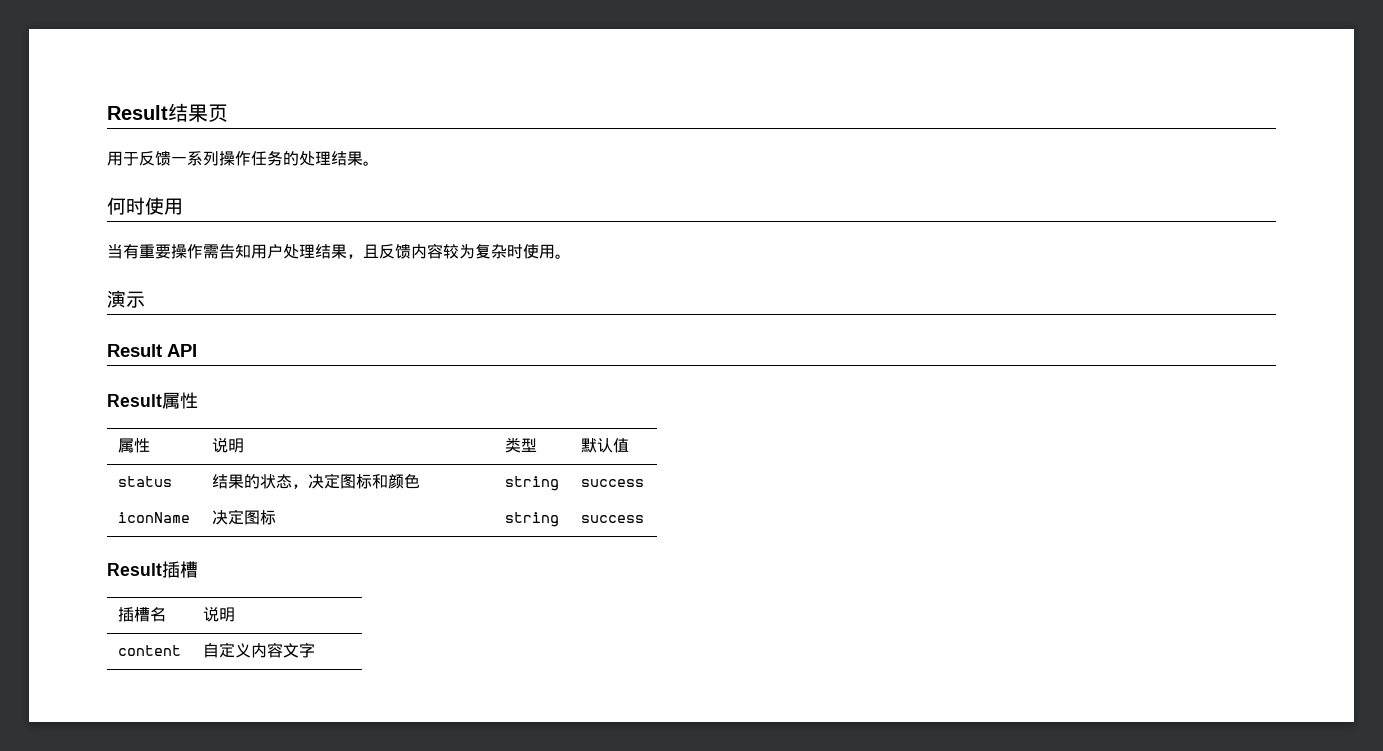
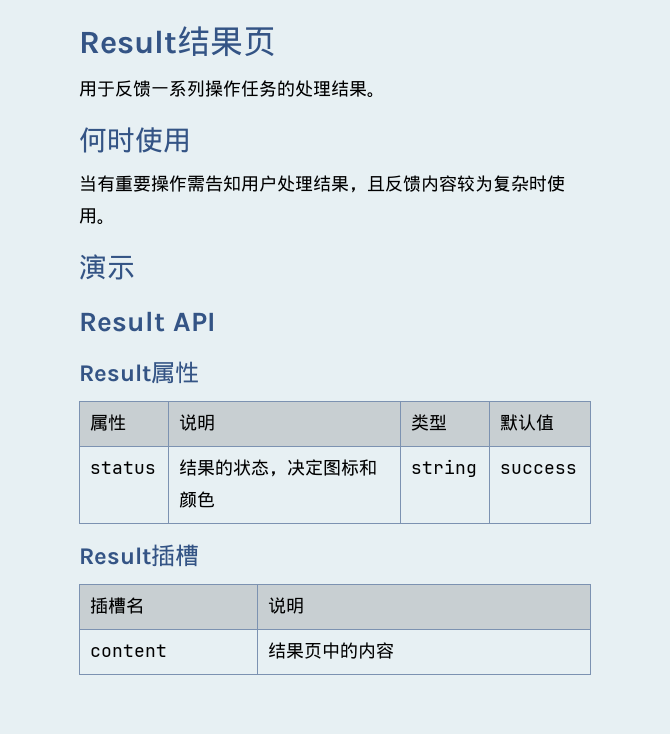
[117,512,190,523] [211,509,276,525] [504,512,559,527] [580,515,644,523] // iconName | 决定图标 | string | success -> (578, 469) none
[202,642,315,658] 自定义内容文字 -> [268,642,395,659] 结果页中的内容

